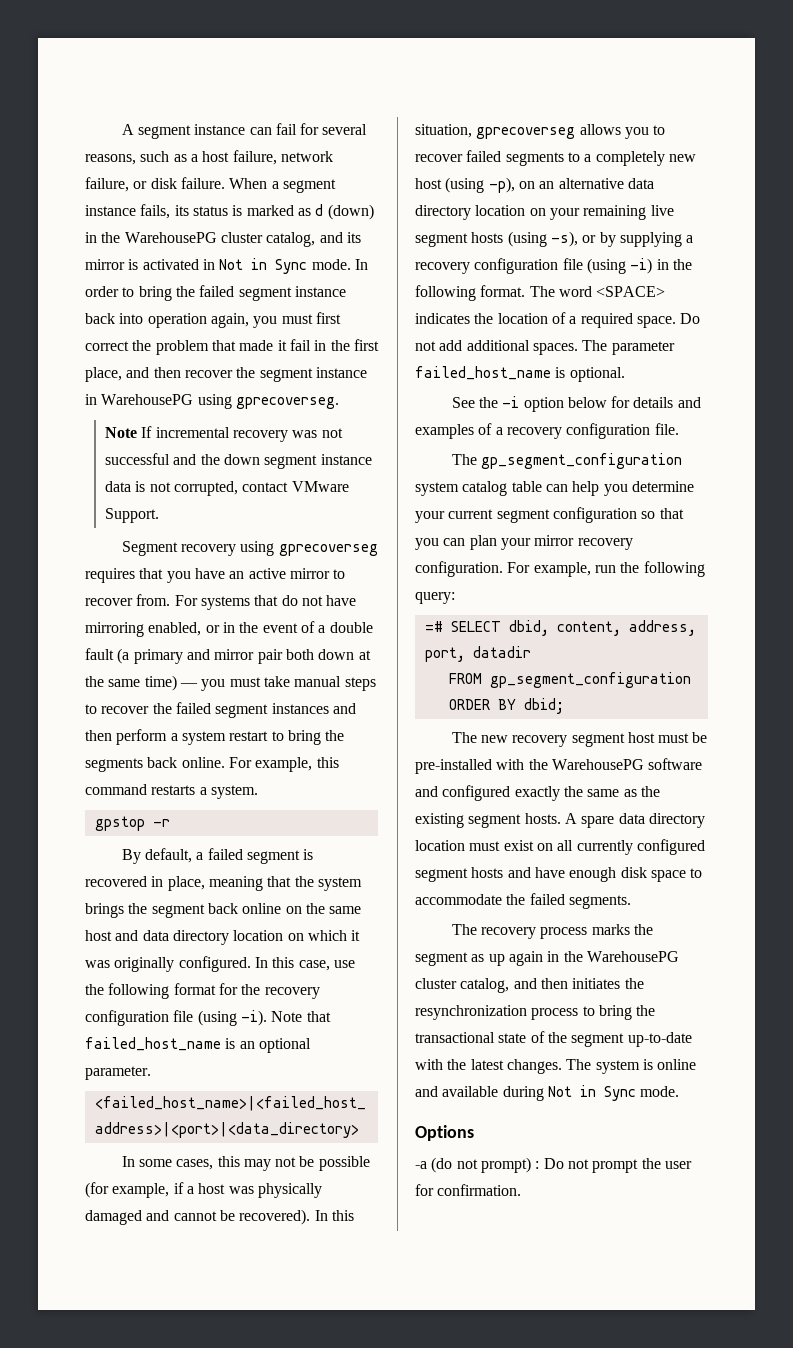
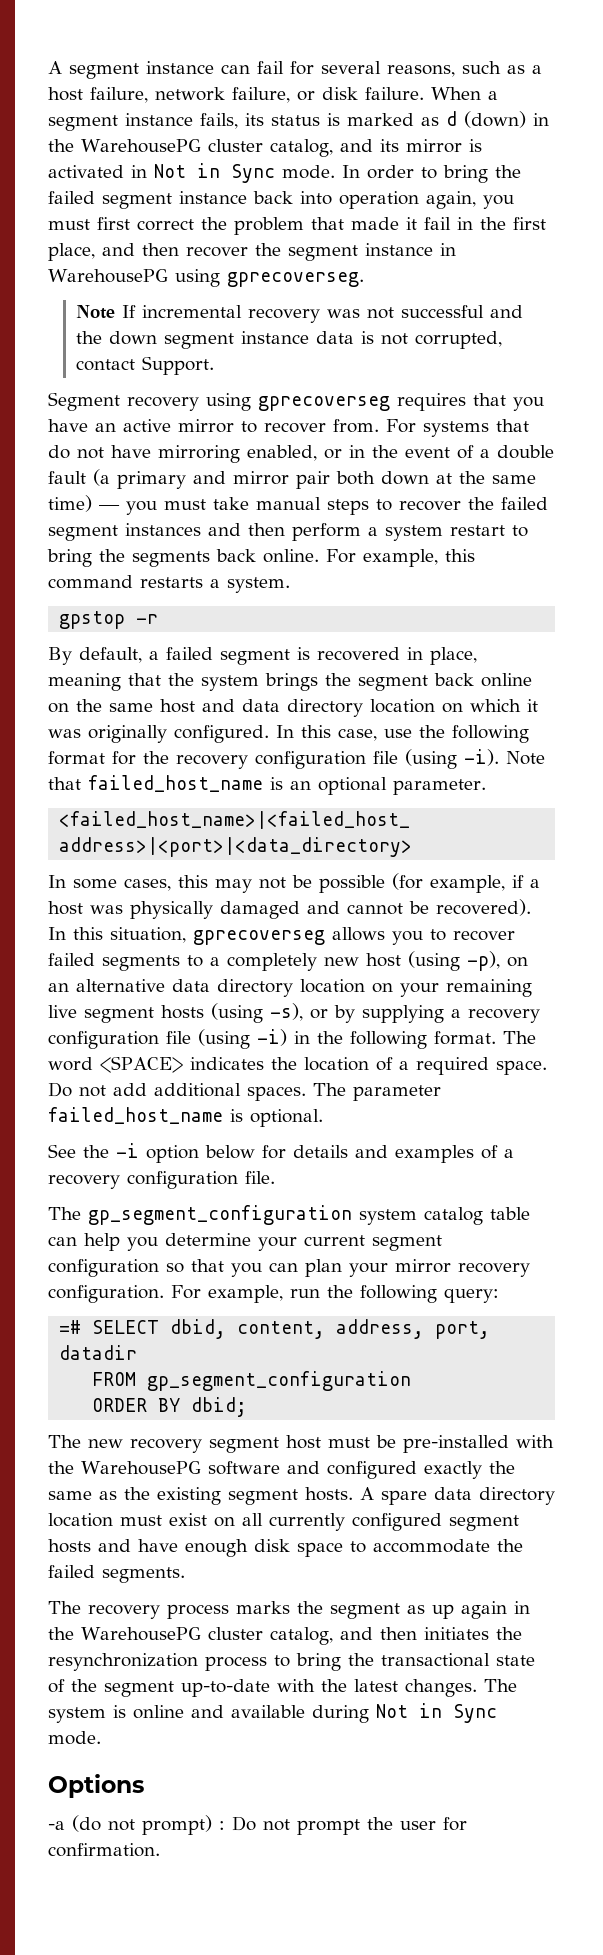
[291,481,349,492] VMware -> (136, 365) none

